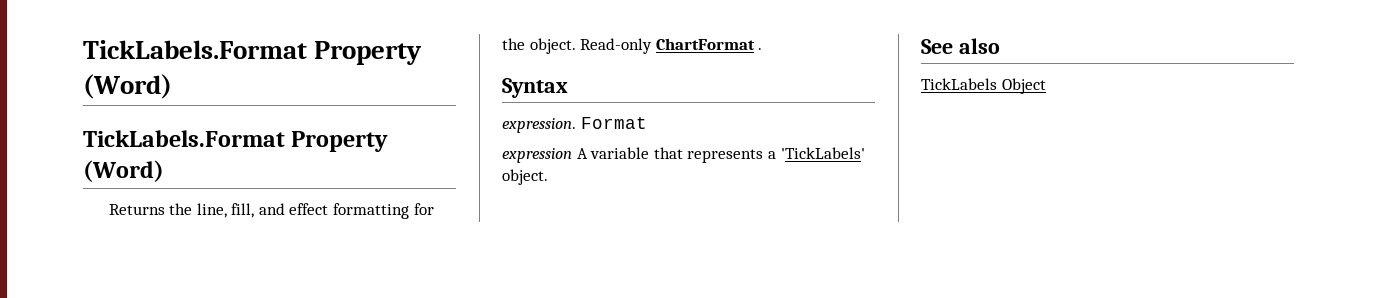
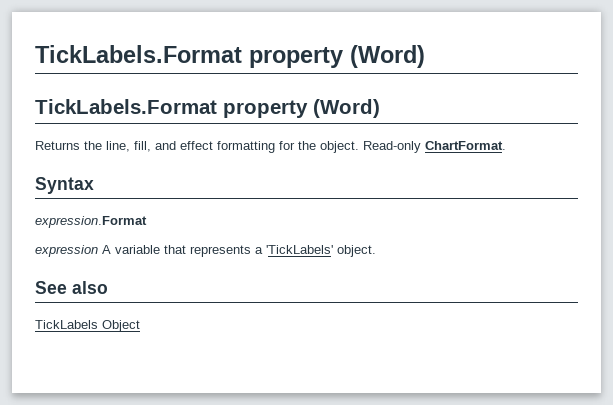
[83,40,423,65] TickLabels.Format Property -> [35,45,343,68] TickLabels.Format property
[291,131,389,152] Property -> [223,100,308,118] property
[655,38,763,50] ChartFormat . -> [425,141,506,150] ChartFormat.
[502,117,647,133] expression. Format -> [35,216,147,228] expression.Format

